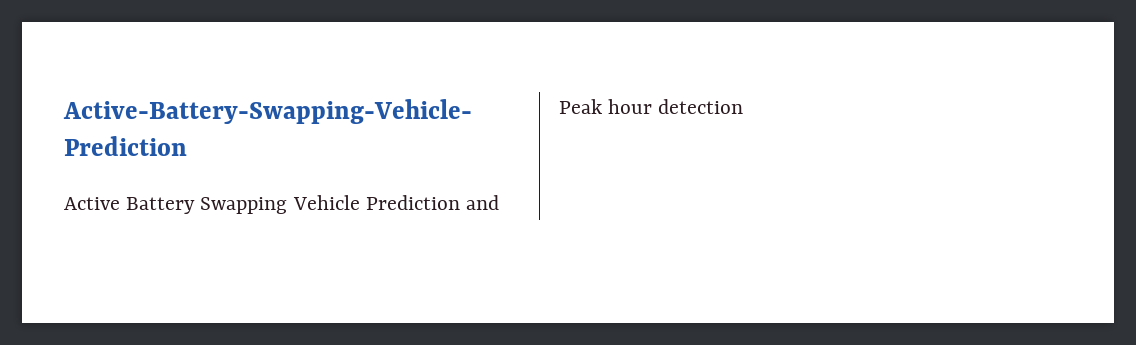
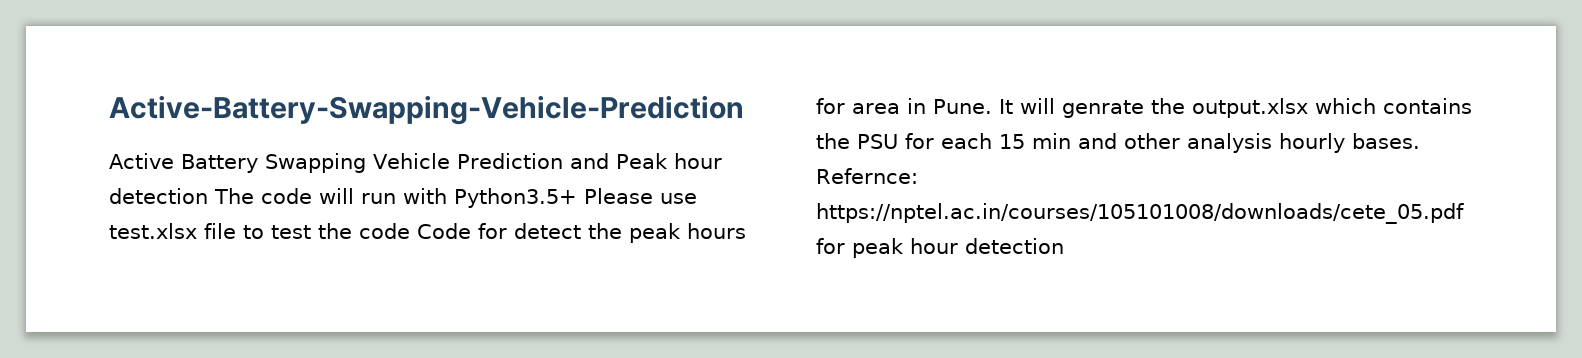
(744, 106) none -> [214,188,697,208] [109,223,746,243] [816,98,1472,118] [816,133,1420,153] [816,168,918,184] [816,203,1464,224] [816,238,1064,258] The code will run with Python3.5+ Please use test.xlsx file to test the code Code for detect the peak hours for area in Pune. It will genrate the output.xlsx which contains the PSU for each 15 min and other analysis hourly bases. Refernce: https://nptel.ac.in/courses/105101008/downloads/cete_05.pdf for peak hour detection

